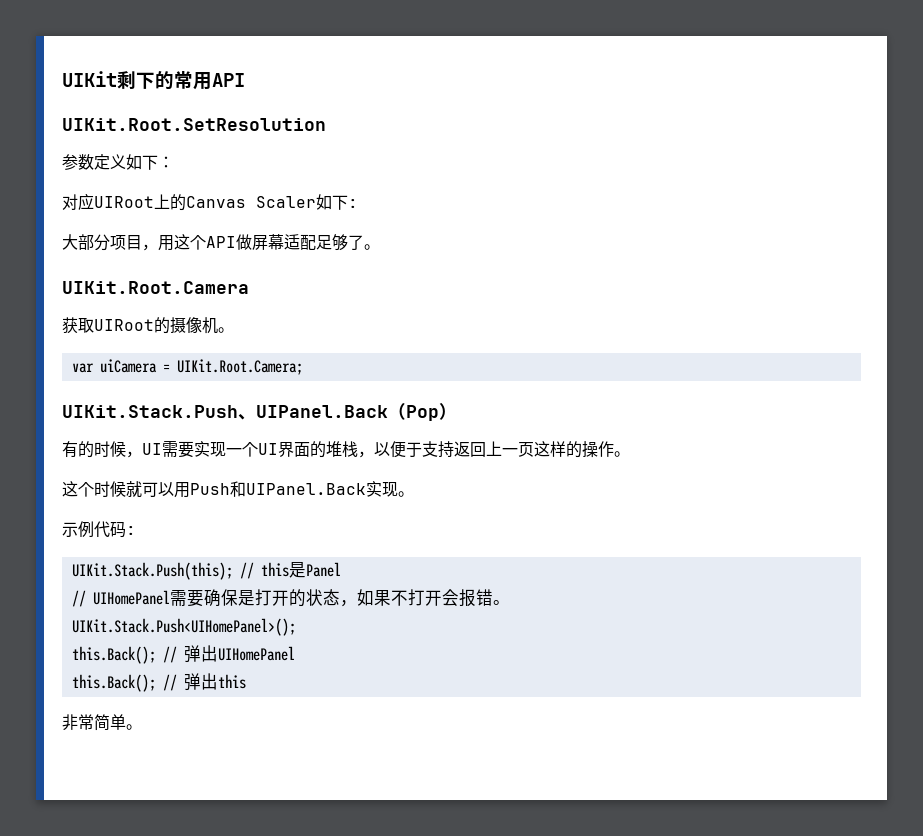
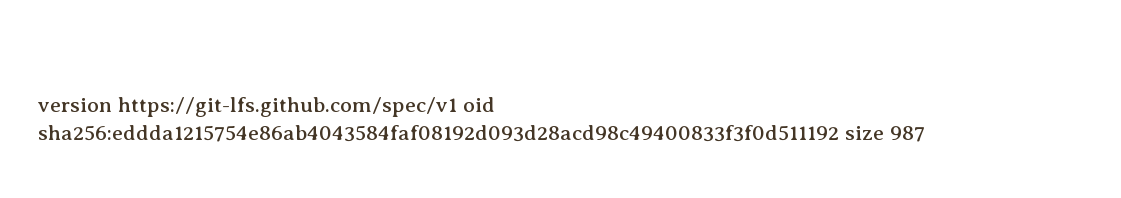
[62,71,245,90] [62,118,326,131] [62,154,174,170] [62,193,358,211] [62,234,380,251] [62,281,249,294] [62,317,234,334] [71,359,303,375] [62,403,457,421] [62,441,630,458] [62,481,414,498] [62,521,136,538] [71,562,341,580] [71,589,510,607] [71,618,296,636] [71,645,295,664] [71,673,246,692] [62,714,142,731] UIKit剩下的常用API // UIKit.Root.SetResolution // 参数定义如下： // 对应UIRoot上的Canvas Scaler如下: // 大部分项目，用这个API做屏幕适配足够了。 // UIKit.Root.Camera // 获取UIRoot的摄像机。 // var uiCamera = UIKit.Root.Camera; // UIKit.Stack.Push、UIPanel.Back（Pop） // 有的时候，UI需要实现一个UI界面的堆栈，以便于支持返回上一页这样的操作。 // 这个时候就可以用Push和UIPanel.Back实现。 // 示例代码: // UIKit.Stack.Push(this); // this是Panel // // UIHomePanel需要确保是打开的状态，如果不打开会报错。 // UIKit.Stack.Push<UIHomePanel>(); // this.Back(); // 弹出UIHomePanel // this.Back(); // 弹出this // 非常简单。 -> [38,97,495,117] [38,125,925,142] version https://git-lfs.github.com/spec/v1 oid sha256:eddda1215754e86ab4043584faf08192d093d28acd98c49400833f3f0d511192 size 987

